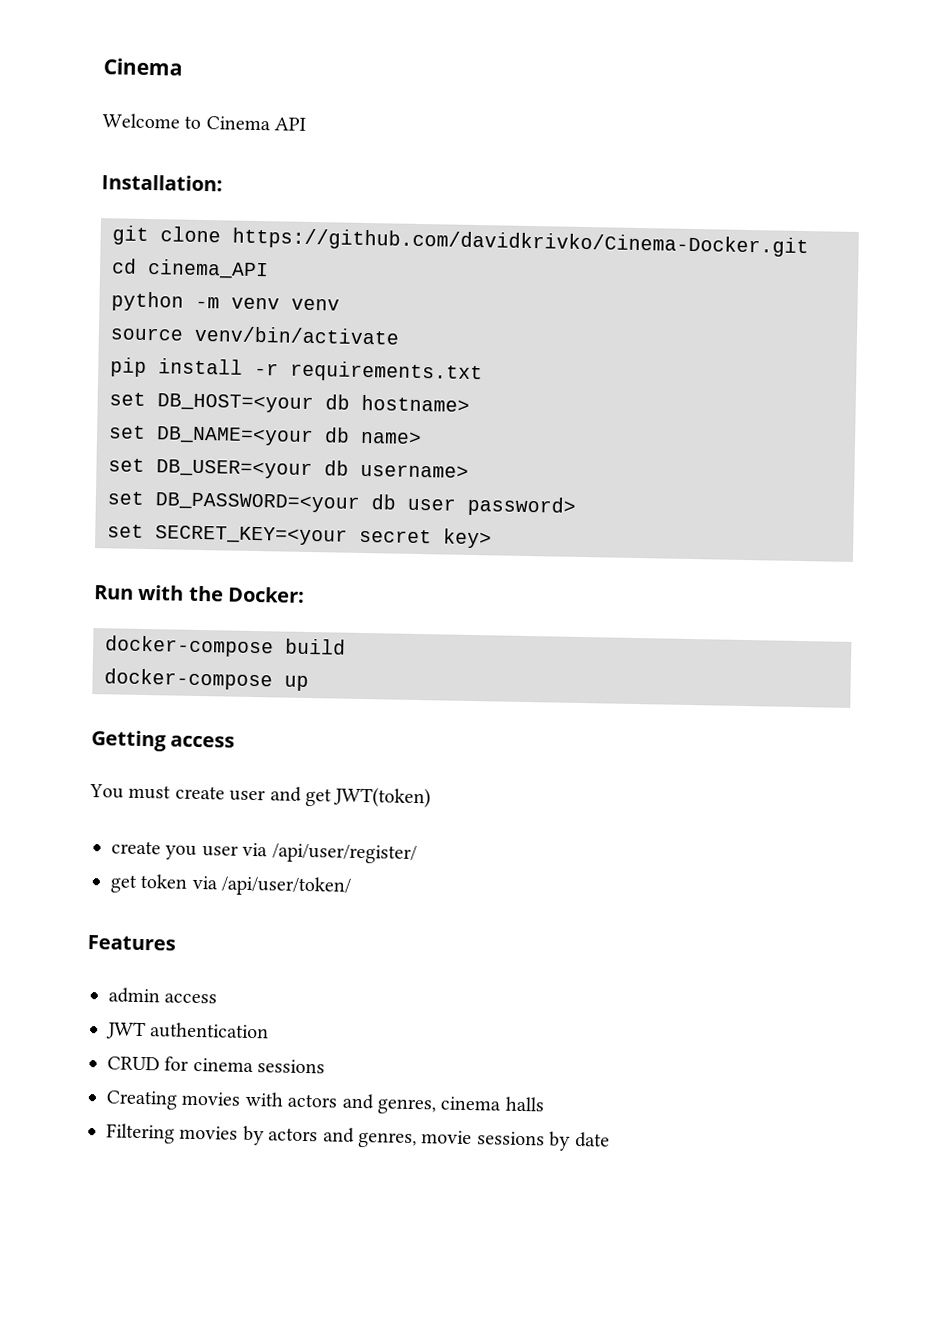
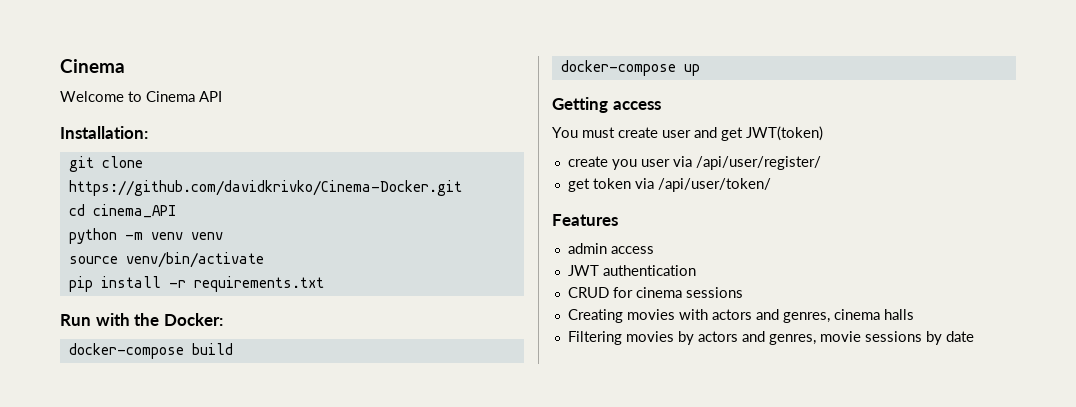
[109,392,470,414] [108,425,422,447] [108,458,469,480] [107,491,576,517] [107,524,492,549] // set DB_HOST=<your db hostname> // set DB_NAME=<your db name> // set DB_USER=<your db username> // set DB_PASSWORD=<your db user password> // set SECRET_KEY=<your secret key> -> (324, 284) none

